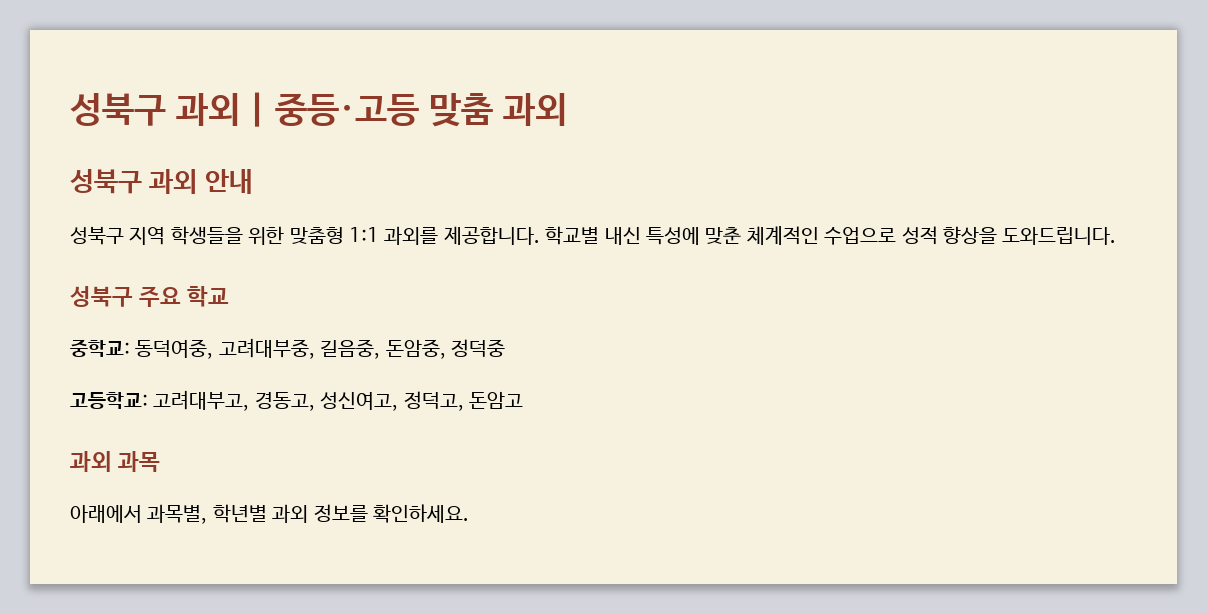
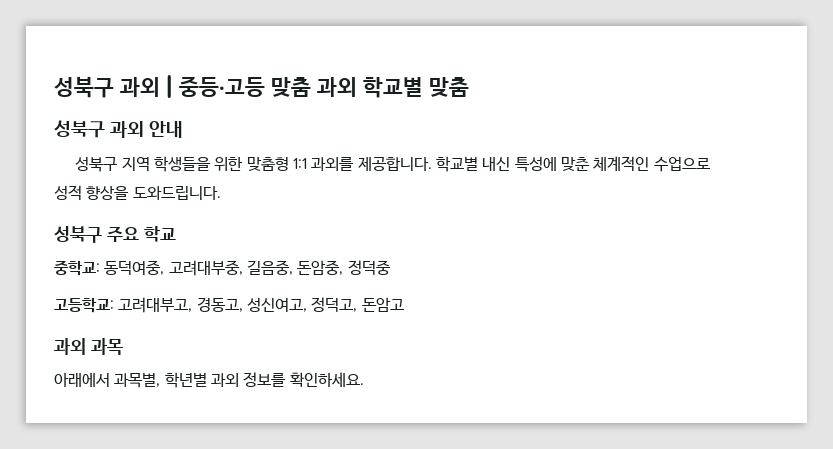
(567, 109) none -> [363,77,469,98] 학교별 맞춤

